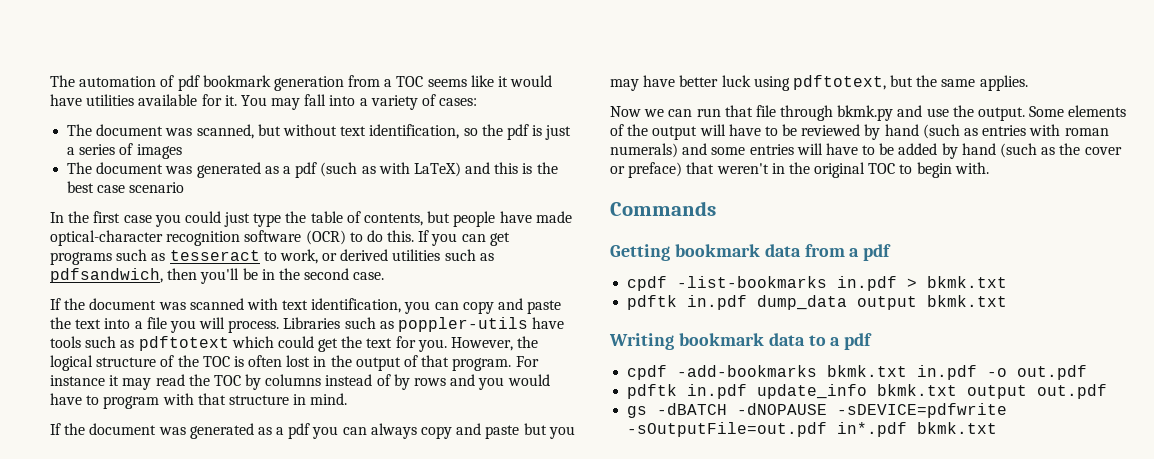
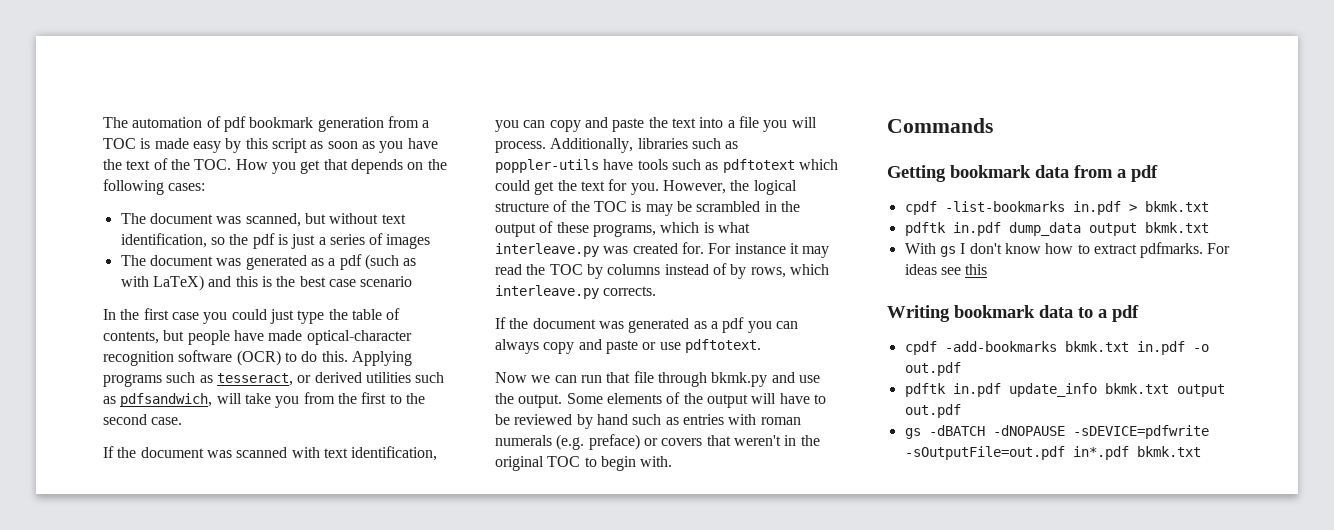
[427,75,553,87] [50,94,437,110] seems like it would have utilities available for it. You may fall into a variety of -> [140,138,438,153] [103,158,447,174] [103,179,164,195] is made easy by this script as soon as you have the text of the TOC. How you get that depends on the following
[418,230,510,246] [50,249,318,265] If you can get programs such as tesseract to work, -> [351,351,412,366] [103,372,293,387] Applying programs such as tesseract,
[167,268,275,284] then you'll be in -> [216,392,402,408] will take you from the first to
[283,317,341,329] Libraries -> [550,138,688,153] Additionally, libraries
[248,355,311,367] often lost -> [645,201,761,216] may be scrambled
[421,355,512,371] that program. -> [556,222,750,237] [495,242,704,257] these programs, which is what interleave.py was created for.
[414,374,550,390] [50,393,348,409] rows and you would have to program with that structure in mind. -> [750,264,829,278] [495,285,657,299] rows, which interleave.py corrects.
[523,423,575,439] [610,75,1028,91] but you may have better luck using pdftotext, but the same applies. -> [642,339,761,353] or use pdftotext.
[922,124,960,139] (such -> [632,414,662,425] such
[610,143,1122,159] [610,162,683,178] numerals) and some entries will have to be added by hand (such as the cover or preface) -> [495,434,703,450] numerals (e.g. preface) or covers
(1008, 301) none -> [904,242,1231,258] [904,264,988,275] // With gs I don't know how to extract pdfmarks. For ideas see this

